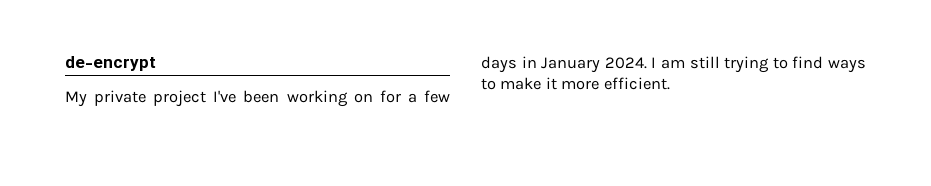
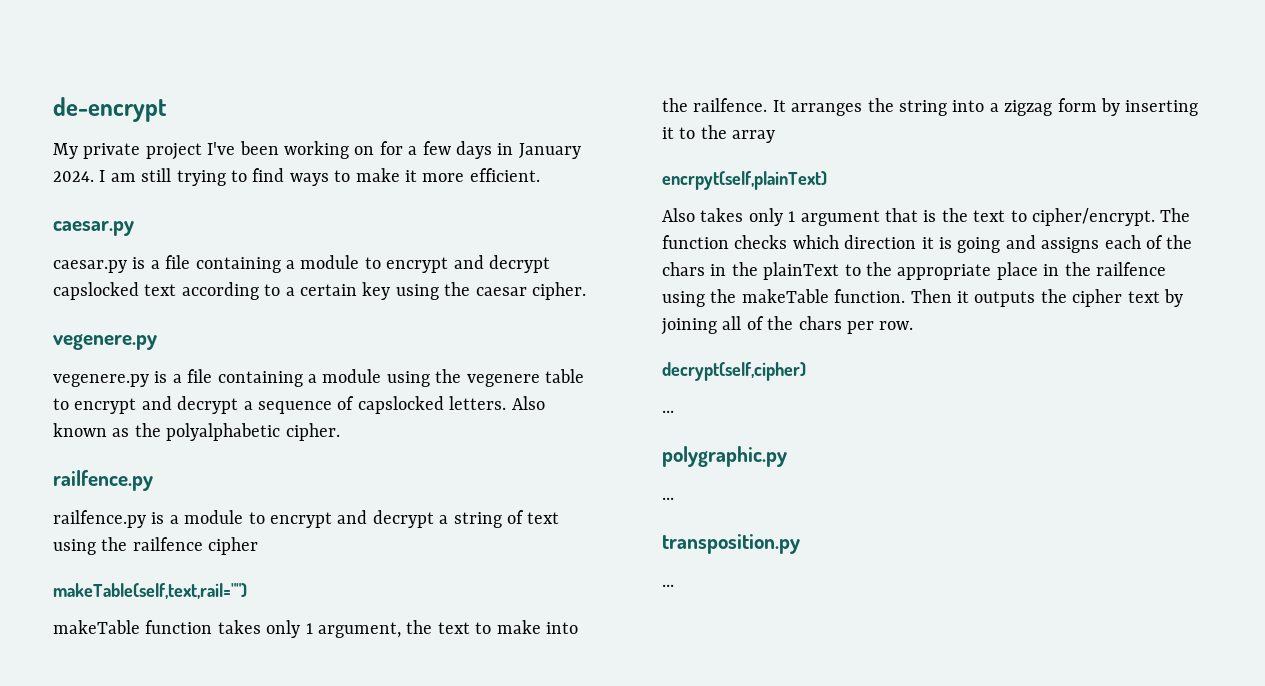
(670, 83) none -> [53,221,134,236] [53,255,550,273] [53,282,586,300] [53,334,157,350] [53,369,584,387] [53,396,545,414] [53,423,340,441] [53,470,153,491] [53,510,560,528] [53,537,259,555] [53,583,247,599] [53,620,578,638] [662,98,1199,116] [662,125,776,143] [662,171,827,190] [662,208,1191,226] [662,235,1193,253] [662,262,1166,280] [662,289,1183,307] [661,316,914,335] [662,362,806,381] [662,410,674,413] [662,446,787,467] [662,497,674,500] [662,534,800,554] [662,584,674,587] // caesar.py // caesar.py is a file containing a module to encrypt and decrypt capslocked text according to a certain key using the caesar cipher. // vegenere.py // vegenere.py is a file containing a module using the vegenere table to encrypt and decrypt a sequence of capslocked letters. Also known as the polyalphabetic cipher. // railfence.py // railfence.py is a module to encrypt and decrypt a string of text using the railfence cipher // makeTable(self,text,rail="") // makeTable function takes only 1 argument, the text to make into the railfence. It arranges the string into a zigzag form by inserting it to the array // encrpyt(self,plainText) // Also takes only 1 argument that is the text to cipher/encrypt. The function checks which direction it is going and assigns each of the chars in the plainText to the appropriate place in the railfence using the makeTable function. Then it outputs the cipher text by joining all of the chars per row. // decrypt(self,cipher) // ... // polygraphic.py // ... // transposition.py // ...

